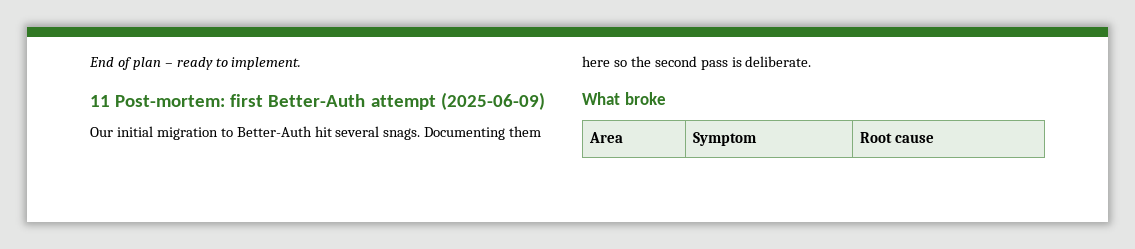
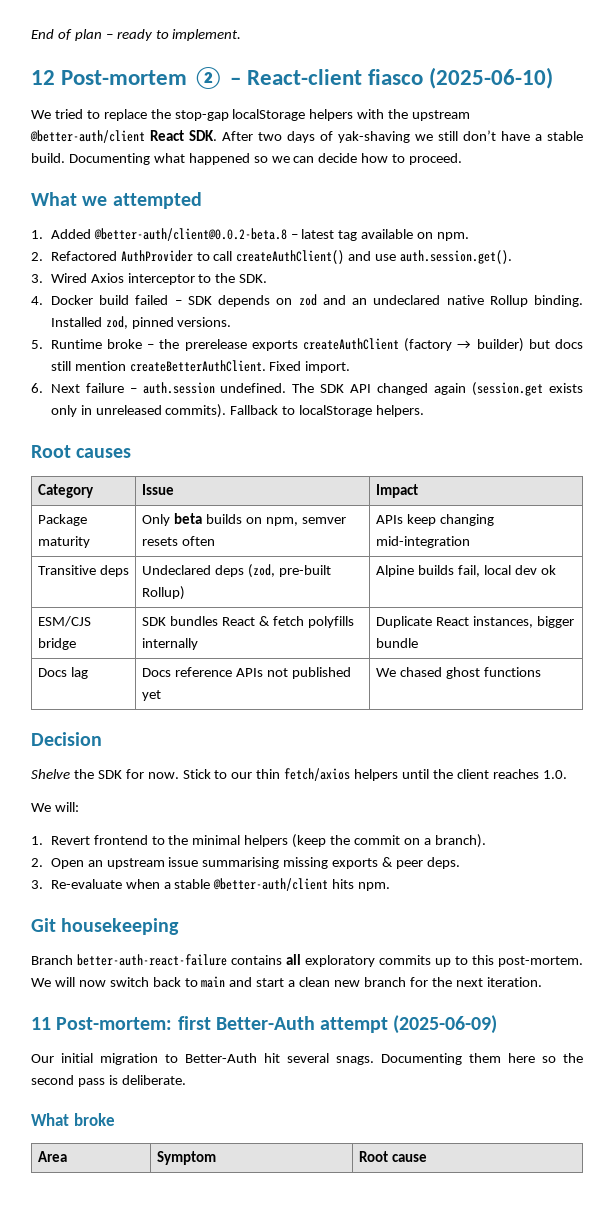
(302, 63) none -> [31,67,554,89] [31,109,471,121] [30,130,583,143] [31,153,463,165] [31,192,202,209] [31,228,470,241] [31,250,513,264] [31,273,268,285] [31,294,584,307] [50,316,232,329] [31,338,583,352] [50,360,351,373] [31,382,583,396] [50,404,425,418] [31,445,132,458] [37,484,94,498] [141,484,174,495] [375,484,418,498] [37,514,87,526] [37,536,90,548] [141,513,346,526] [141,536,215,546] [375,514,494,526] [375,536,470,548] [37,565,129,577] [141,564,331,578] [141,586,185,600] [375,565,556,577] [37,616,91,627] [37,638,76,650] [141,616,354,628] [141,638,198,650] [375,616,574,628] [375,638,418,648] [37,667,88,679] [141,667,351,679] [141,690,161,701] [375,667,541,679] [31,732,102,746] [31,768,567,781] [31,802,79,812] [31,834,486,848] [31,857,460,869] [31,878,391,891] [31,918,180,935] [31,954,583,967] [31,976,542,988] // 12 Post-mortem ② – React-client fiasco (2025-06-10) // We tried to replace the stop-gap localStorage helpers with the upstream @better-auth/client React SDK. After two days of yak-shaving we still don’t have a stable build. Documenting what happened so we can decide how to proceed. // What we attempted // 1. Added @better-auth/client@0.0.2-beta.8 – latest tag available on npm. // 2. Refactored AuthProvider to call createAuthClient() and use auth.session.get(). // 3. Wired Axios interceptor to the SDK. // 4. Docker build failed – SDK depends on zod and an undeclared native Rollup binding. Installed zod, pinned versions. // 5. Runtime broke – the prerelease exports createAuthClient (factory → builder) but docs still mention createBetterAuthClient. Fixed import. // 6. Next failure – auth.session undefined. The SDK API changed again (session.get exists only in unreleased commits). Fallback to localStorage helpers. // Root causes // Category | Issue | Impact // Package maturity | Only beta builds on npm, semver resets often | APIs keep changing mid-integration // Transitive deps | Undeclared deps (zod, pre-built Rollup) | Alpine builds fail, local dev ok // ESM/CJS bridge | SDK bundles React & fetch polyfills internally | Duplicate React instances, bigger bundle // Docs lag | Docs reference APIs not published yet | We chased ghost functions // Decision // Shelve the SDK for now. Stick to our thin fetch/axios helpers until the client reaches 1.0. // We will: // 1. Revert frontend to the minimal helpers (keep the commit on a branch). // 2. Open an upstream issue summarising missing exports & peer deps. // 3. Re-evaluate when a stable @better-auth/client hits npm. // Git housekeeping // Branch better-auth-react-failure contains all exploratory commits up to this post-mortem. We will now switch back to main and start a clean new branch for the next iteration.

